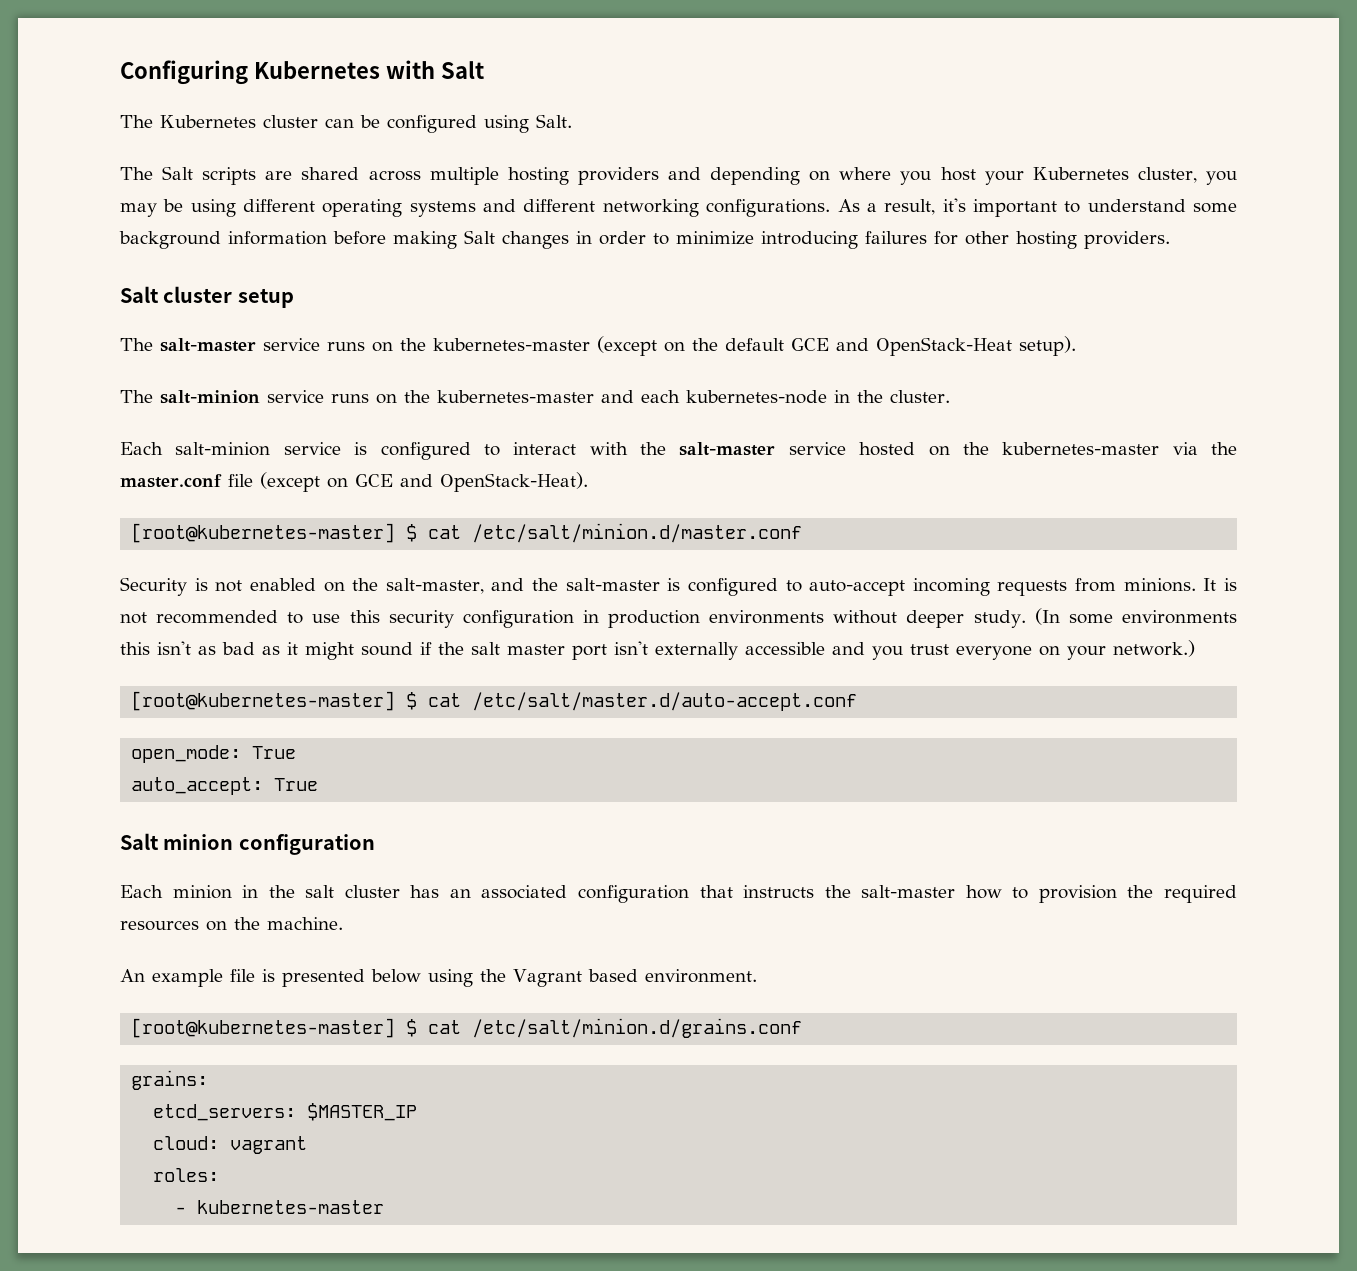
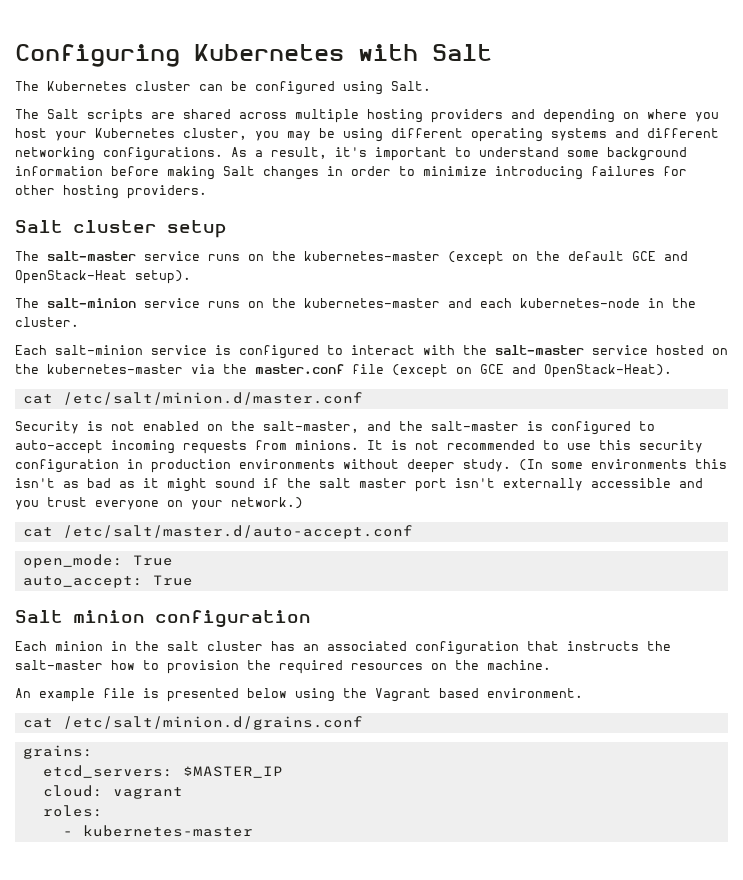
[131,523,418,543] [root@kubernetes-master] $ -> (672, 371) none
[131,691,418,711] [root@kubernetes-master] $ -> (303, 503) none
[131,1018,418,1038] [root@kubernetes-master] $ -> (583, 693) none

